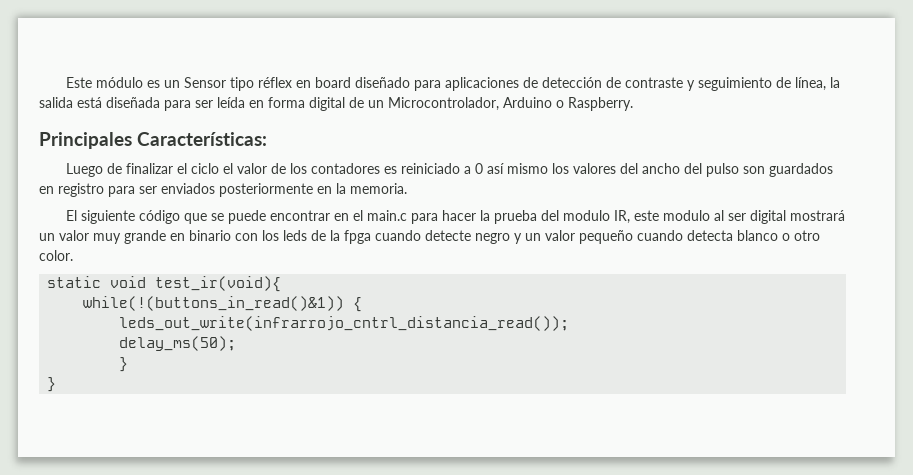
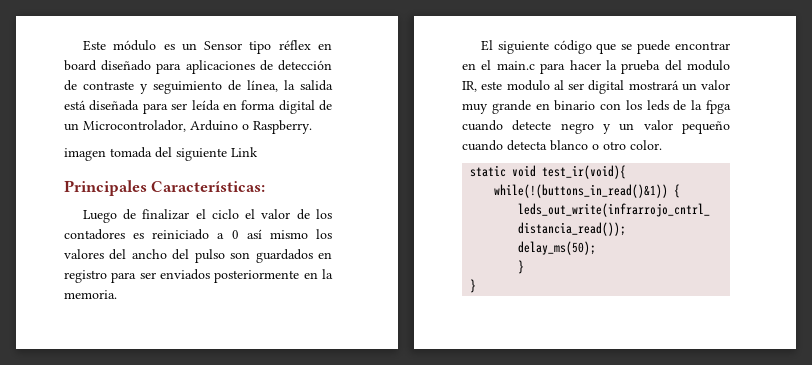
(633, 104) none -> [64,147,258,161] // imagen tomada del siguiente Link

